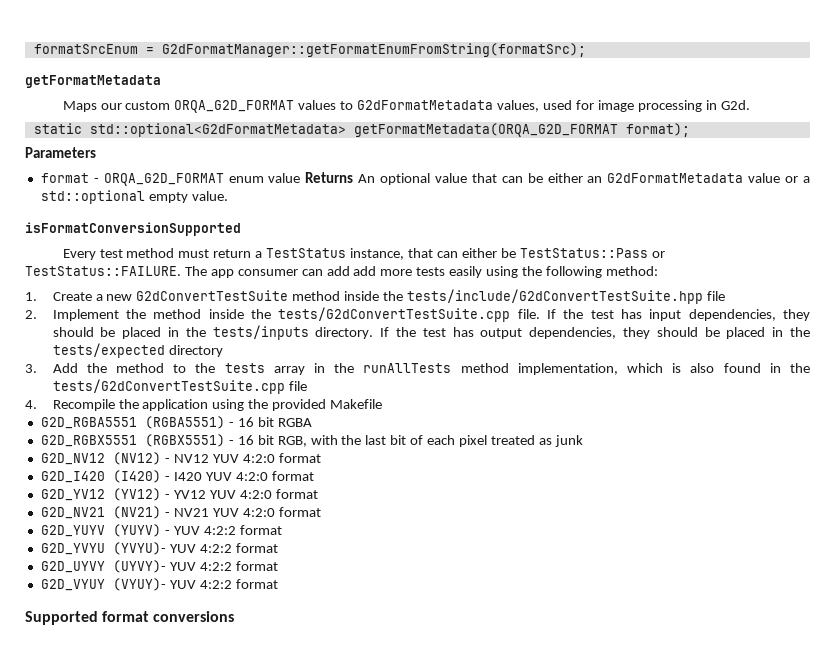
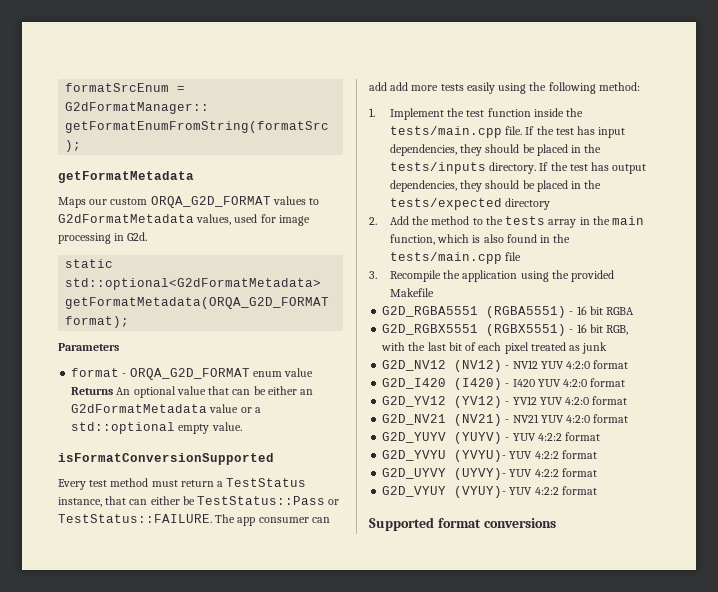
[52,289,725,304] [25,307,511,322] Create a new G2dConvertTestSuite method inside the tests/include/G2dConvertTestSuite.hpp file // 2. Implement the method inside the tests/G2dConvertTestSuite.cpp -> [389,108,584,120] [389,126,502,138] Implement the test function inside the tests/main.cpp
[25,364,37,373] 3. -> [369,217,377,225] 2.
[363,363,618,375] runAllTests method implementation, -> [611,216,644,225] [389,234,435,245] main function,
[52,379,307,394] [25,400,37,409] tests/G2dConvertTestSuite.cpp file // 4. -> [389,252,522,264] [369,271,377,279] tests/main.cpp file // 3.

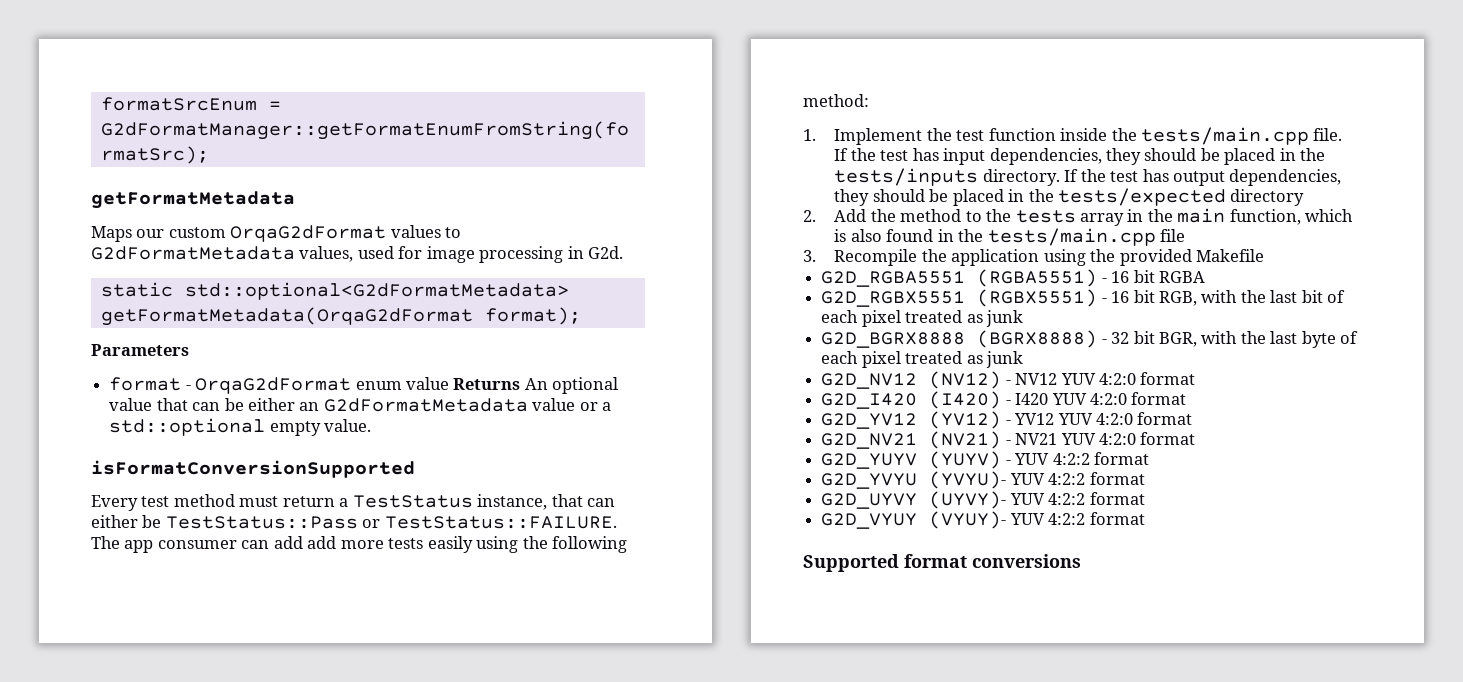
[150,196,271,208] ORQA_G2D_FORMAT -> [230,225,387,242] OrqaG2dFormat
[65,297,330,309] getFormatMetadata(ORQA_G2D_FORMAT -> [100,307,473,326] getFormatMetadata(OrqaG2dFormat
[129,368,250,380] ORQA_G2D_FORMAT -> [195,377,352,394] OrqaG2dFormat
(608, 348) none -> [821,330,1359,348] [821,351,1023,368] // G2D_BGRX8888 (BGRX8888) - 32 bit BGR, with the last byte of each pixel treated as junk

